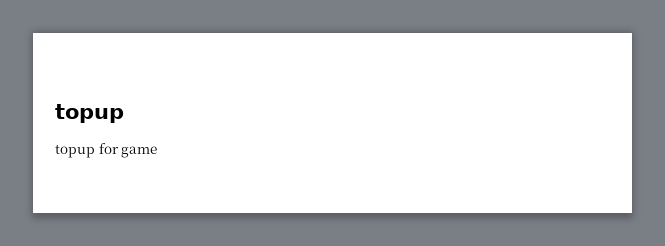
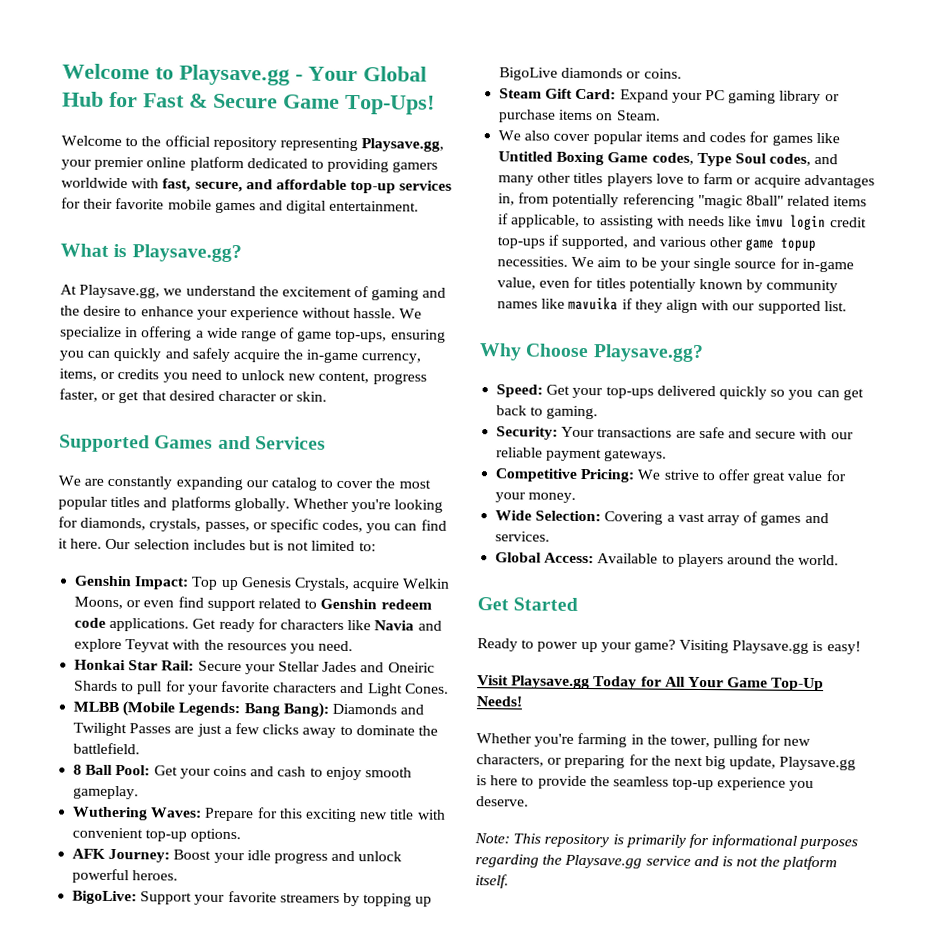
[55,104,124,123] [55,143,158,158] topup // topup for game -> [62,63,427,86] [62,91,435,115] [61,135,445,152] [61,156,439,173] [61,177,453,194] [61,197,420,214] [60,243,242,263] [60,284,447,301] [60,305,423,321] [60,326,446,343] [59,347,422,364] [59,368,427,385] [59,388,328,404] [59,434,326,453] [58,475,431,491] [58,496,444,513] [58,516,447,534] [58,538,376,552] [74,575,451,592] [74,596,432,612] [74,617,442,633] [74,638,354,654] [74,659,435,675] [74,680,449,697] [73,701,425,718] [73,722,438,738] [73,742,141,755] [73,764,412,781] [73,785,140,800] [72,806,446,823] [72,827,242,843] [72,848,403,864] [72,868,179,884] [72,890,433,907] [499,67,682,81] [499,88,840,105] [498,109,661,123] [498,130,840,146] [498,151,839,167] [498,172,875,189] [498,192,868,209] [498,213,867,231] [497,234,817,251] [497,256,854,273] [497,276,839,294] [497,296,847,315] [479,343,704,363] [496,384,864,401] [496,405,599,420] [496,426,854,440] [496,447,668,462] [495,468,846,484] [495,492,577,503] [495,510,829,526] [495,531,551,542] [495,552,840,568] [477,597,579,611] [477,638,861,655] [477,675,825,692] [476,696,523,707] [476,732,812,749] [476,754,857,771] [476,775,815,791] [476,796,529,807] [474,833,859,850] [475,854,838,871] [475,874,509,889] Welcome to Playsave.gg - Your Global Hub for Fast & Secure Game Top-Ups! // Welcome to the official repository representing Playsave.gg, your premier online platform dedicated to providing gamers worldwide with fast, secure, and affordable top-up services for their favorite mobile games and digital entertainment. // What is Playsave.gg? // At Playsave.gg, we understand the excitement of gaming and the desire to enhance your experience without hassle. We specialize in offering a wide range of game top-ups, ensuring you can quickly and safely acquire the in-game currency, items, or credits you need to unlock new content, progress faster, or get that desired character or skin. // Supported Games and Services // We are constantly expanding our catalog to cover the most popular titles and platforms globally. Whether you're looking for diamonds, crystals, passes, or specific codes, you can find it here. Our selection includes but is not limited to: // Genshin Impact: Top up Genesis Crystals, acquire Welkin Moons, or even find support related to Genshin redeem code applications. Get ready for characters like Navia and explore Teyvat with the resources you need. // Honkai Star Rail: Secure your Stellar Jades and Oneiric Shards to pull for your favorite characters and Light Cones. // MLBB (Mobile Legends: Bang Bang): Diamonds and Twilight Passes are just a few clicks away to dominate the battlefield. // 8 Ball Pool: Get your coins and cash to enjoy smooth gameplay. // Wuthering Waves: Prepare for this exciting new title with convenient top-up options. // AFK Journey: Boost your idle progress and unlock powerful heroes. // BigoLive: Support your favorite streamers by topping up BigoLive diamonds or coins. // Steam Gift Card: Expand your PC gaming library or purchase items on Steam. // We also cover popular items and codes for games like Untitled Boxing Game codes, Type Soul codes, and many other titles players love to farm or acquire advantages in, from potentially referencing "magic 8ball" related items if applicable, to assisting with needs like imvu login credit top-ups if supported, and various other game topup necessities. We aim to be your single source for in-game value, even for titles potentially known by community names like mavuika if they align with our supported list. // Why Choose Playsave.gg? // Speed: Get your top-ups delivered quickly so you can get back to gaming. // Security: Your transactions are safe and secure with our reliable payment gateways. // Competitive Pricing: We strive to offer great value for your money. // Wide Selection: Covering a vast array of games and services. // Global Access: Available to players around the world. // Get Started // Ready to power up your game? Visiting Playsave.gg is easy! // Visit Playsave.gg Today for All Your Game Top-Up Needs! // Whether you're farming in the tower, pulling for new characters, or preparing for the next big update, Playsave.gg is here to provide the seamless top-up experience you deserve. // Note: This repository is primarily for informational purposes regarding the Playsave.gg service and is not the platform itself.

